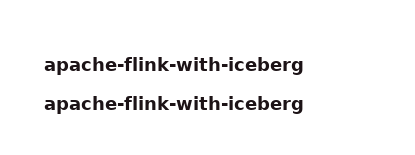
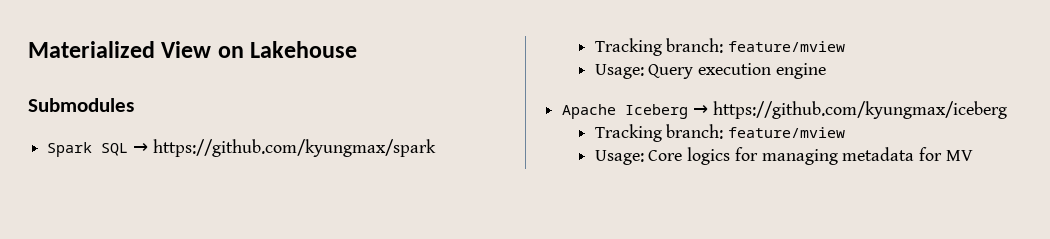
[44,57,304,75] [44,96,304,114] apache-flink-with-iceberg // apache-flink-with-iceberg -> [28,41,358,58] [28,98,134,112] [47,139,436,157] [594,38,846,56] [594,63,826,79] [562,101,1007,119] [594,124,846,142] [594,147,973,165] Materialized View on Lakehouse // Submodules // Spark SQL → https://github.com/kyungmax/spark // Tracking branch: feature/mview // Usage: Query execution engine // Apache Iceberg → https://github.com/kyungmax/iceberg // Tracking branch: feature/mview // Usage: Core logics for managing metadata for MV

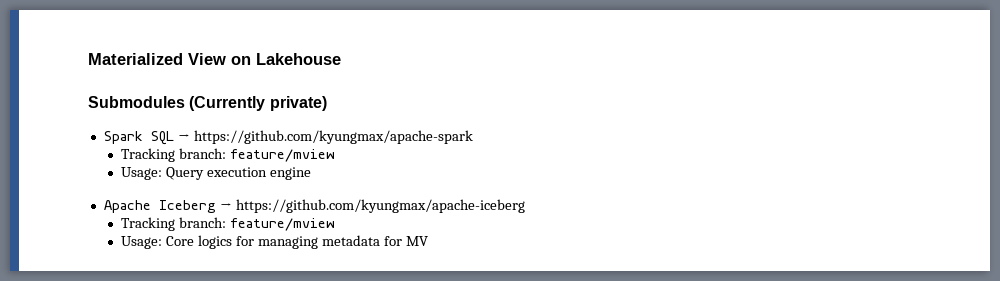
(134, 105) none -> [189,96,327,111] (Currently private)
[152,139,436,157] https://github.com/kyungmax/spark -> [193,130,473,144] https://github.com/kyungmax/apache-spark
[712,101,1007,119] https://github.com/kyungmax/iceberg -> [235,199,525,213] https://github.com/kyungmax/apache-iceberg

